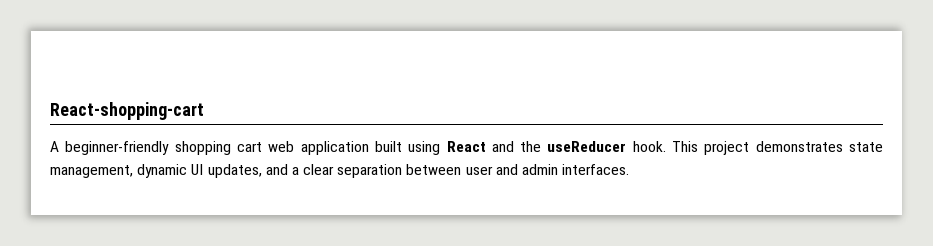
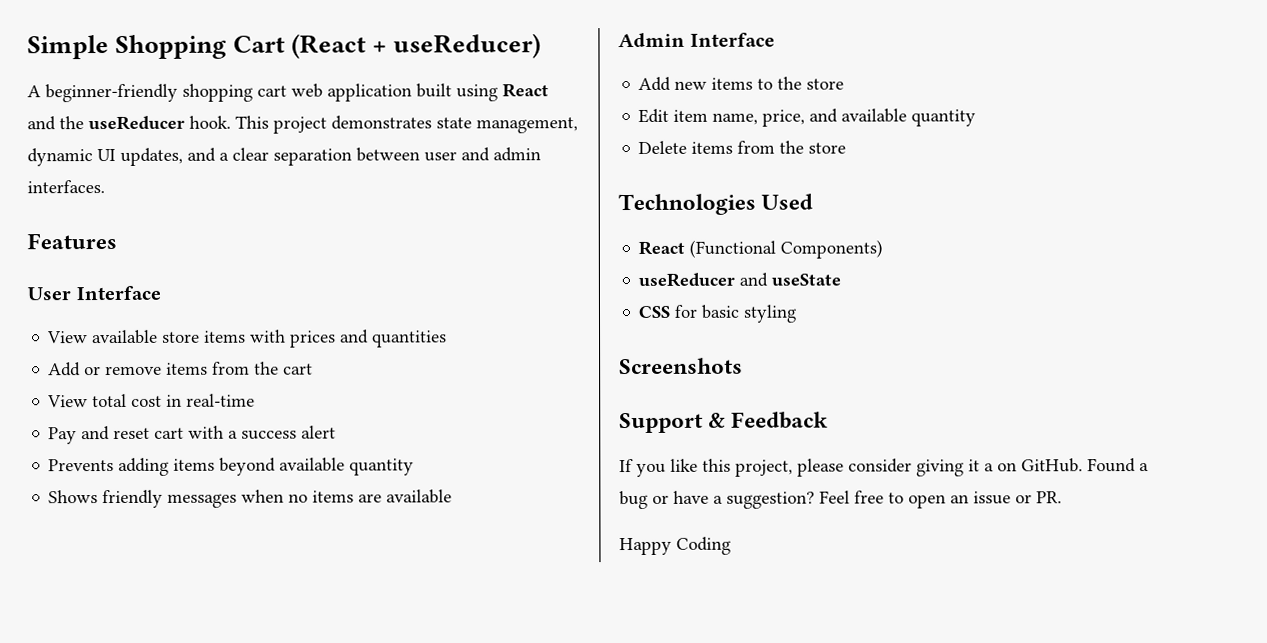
[50,102,204,120] React-shopping-cart -> [27,33,542,60] Simple Shopping Cart (React + useReducer)
(630, 169) none -> [27,232,117,250] [27,285,161,301] [47,329,448,348] [48,361,314,377] [47,393,256,408] [48,425,337,445] [48,457,415,476] [48,489,453,509] [618,32,775,48] [638,76,845,91] [638,108,977,127] [638,140,847,154] [618,193,814,216] [638,239,884,259] [638,272,842,287] [638,304,798,323] [619,357,743,375] [619,411,829,434] [619,458,1149,477] [619,490,1062,510] [619,536,731,556] // Features // User Interface // View available store items with prices and quantities // Add or remove items from the cart // View total cost in real-time // Pay and reset cart with a success alert // Prevents adding items beyond available quantity // Shows friendly messages when no items are available // Admin Interface // Add new items to the store // Edit item name, price, and available quantity // Delete items from the store // Technologies Used // React (Functional Components) // useReducer and useState // CSS for basic styling // Screenshots // Support & Feedback // If you like this project, please consider giving it a on GitHub. Found a bug or have a suggestion? Feel free to open an issue or PR. // Happy Coding

